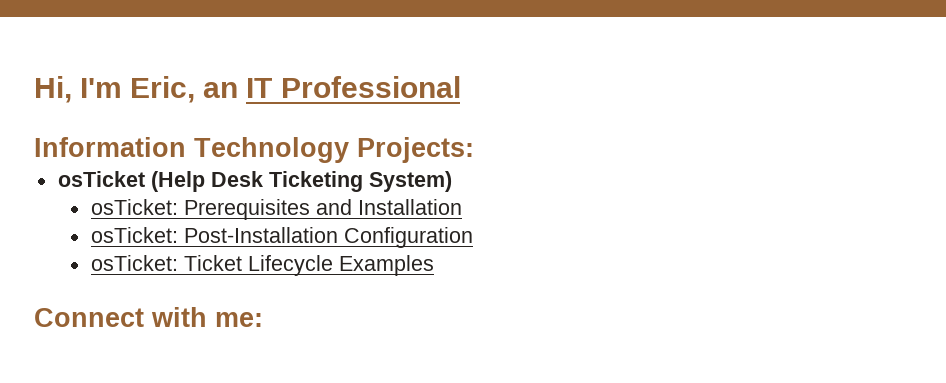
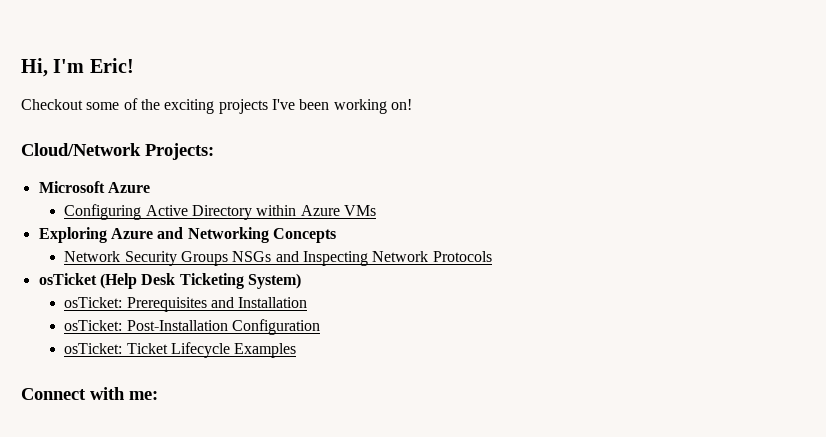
[130,76,461,103] [34,137,474,163] Eric, an IT Professional // Information Technology Projects: -> [89,58,134,73] [21,98,412,114] [21,143,214,160] [38,181,150,193] [64,204,376,220] [38,227,336,243] [64,251,492,266] Eric! // Checkout some of the exciting projects I've been working on! // Cloud/Network Projects: // Microsoft Azure // Configuring Active Directory within Azure VMs // Exploring Azure and Networking Concepts // Network Security Groups NSGs and Inspecting Network Protocols

